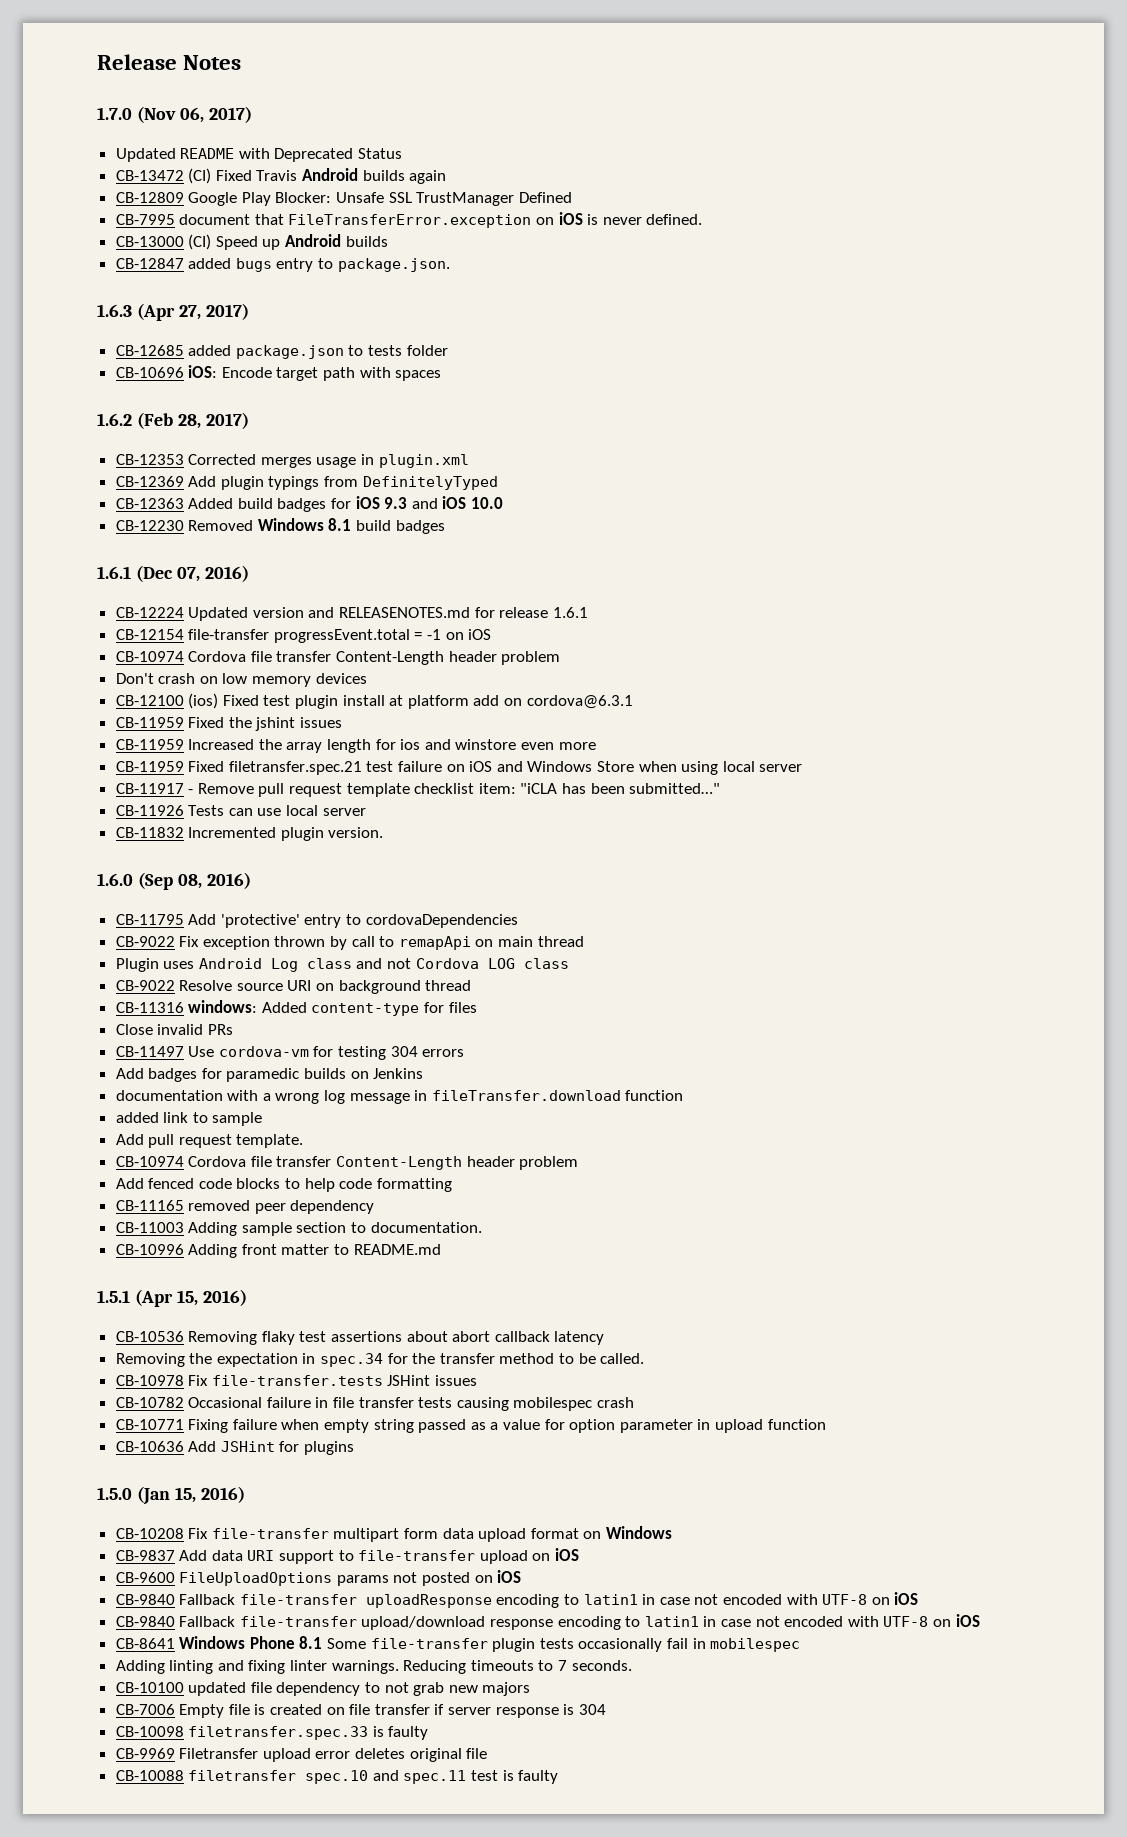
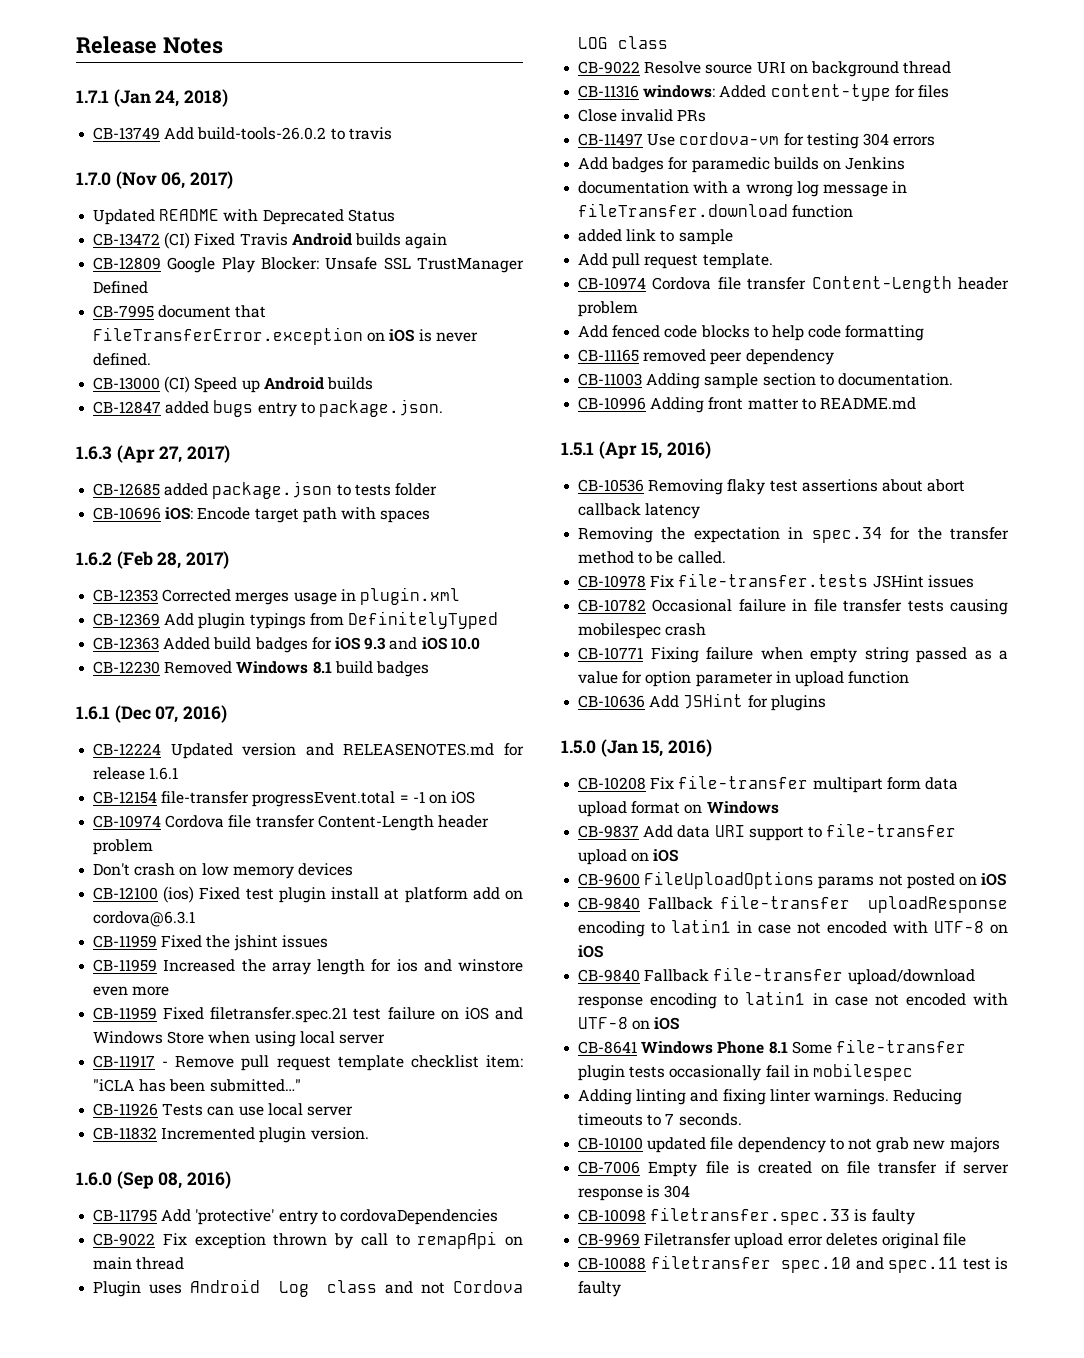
(242, 62) none -> [76,89,229,107] [93,127,392,140] // 1.7.1 (Jan 24, 2018) // CB-13749 Add build-tools-26.0.2 to travis

